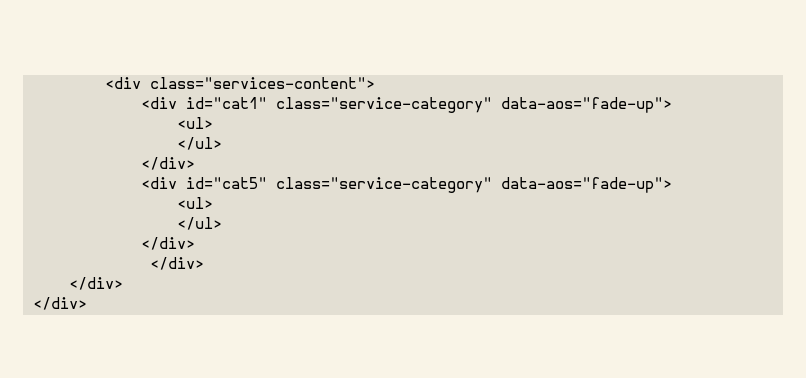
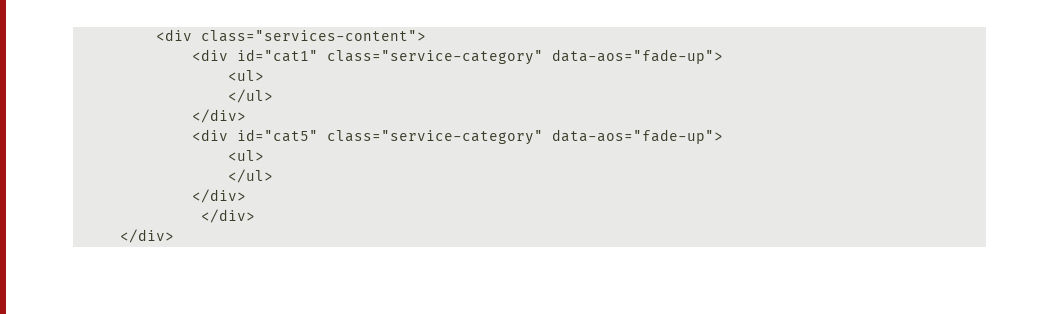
[32,297,87,310] // </div> -> (174, 236) none

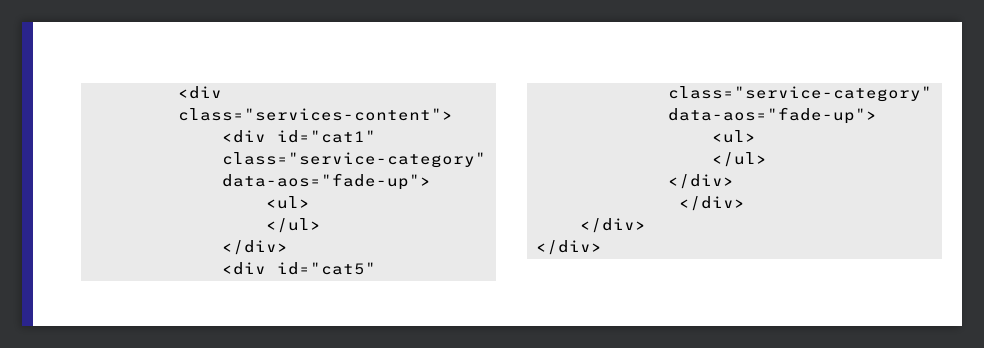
(174, 236) none -> [536,240,602,255] // </div>

